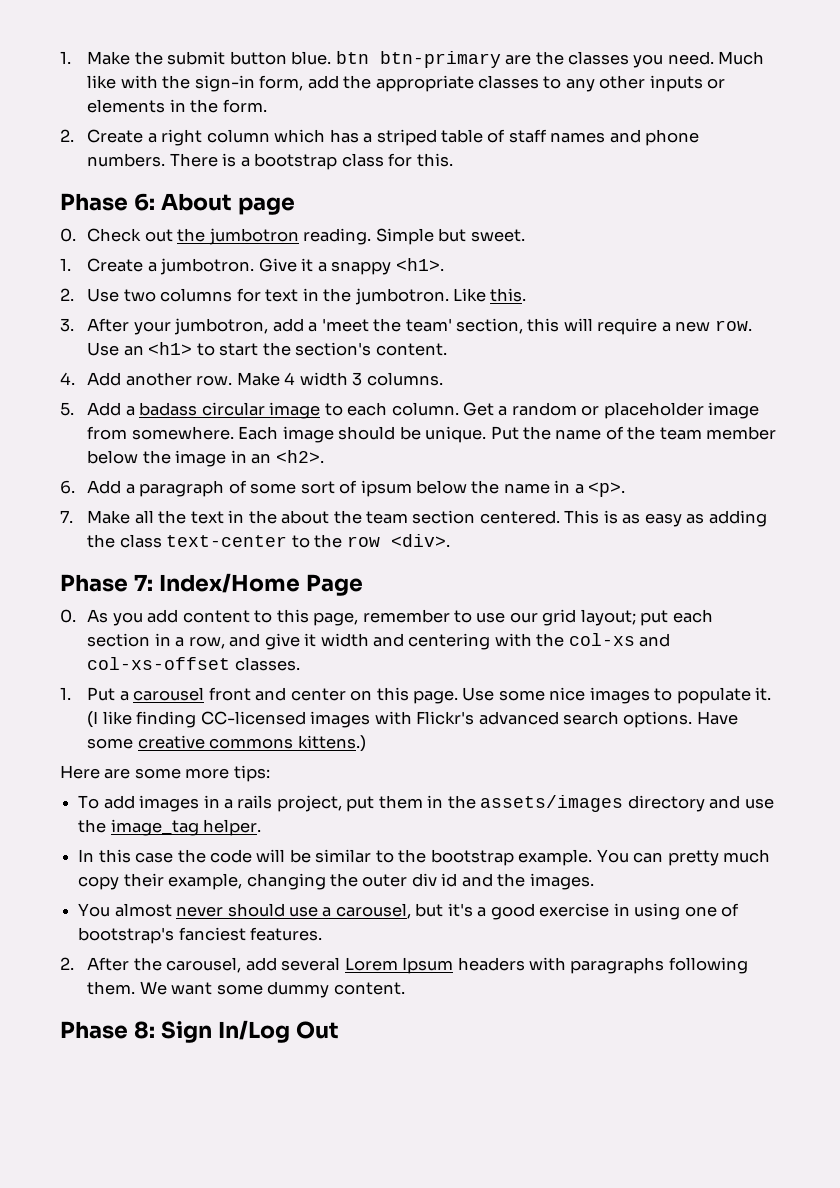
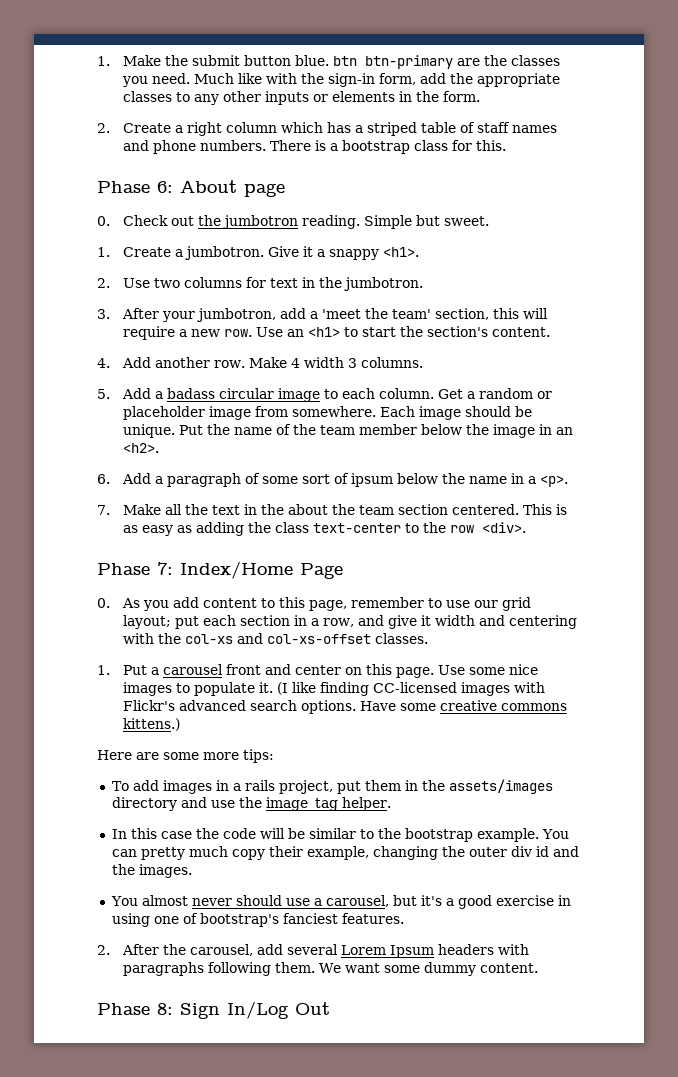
[452,288,527,302] Like this. -> (424, 284) none

